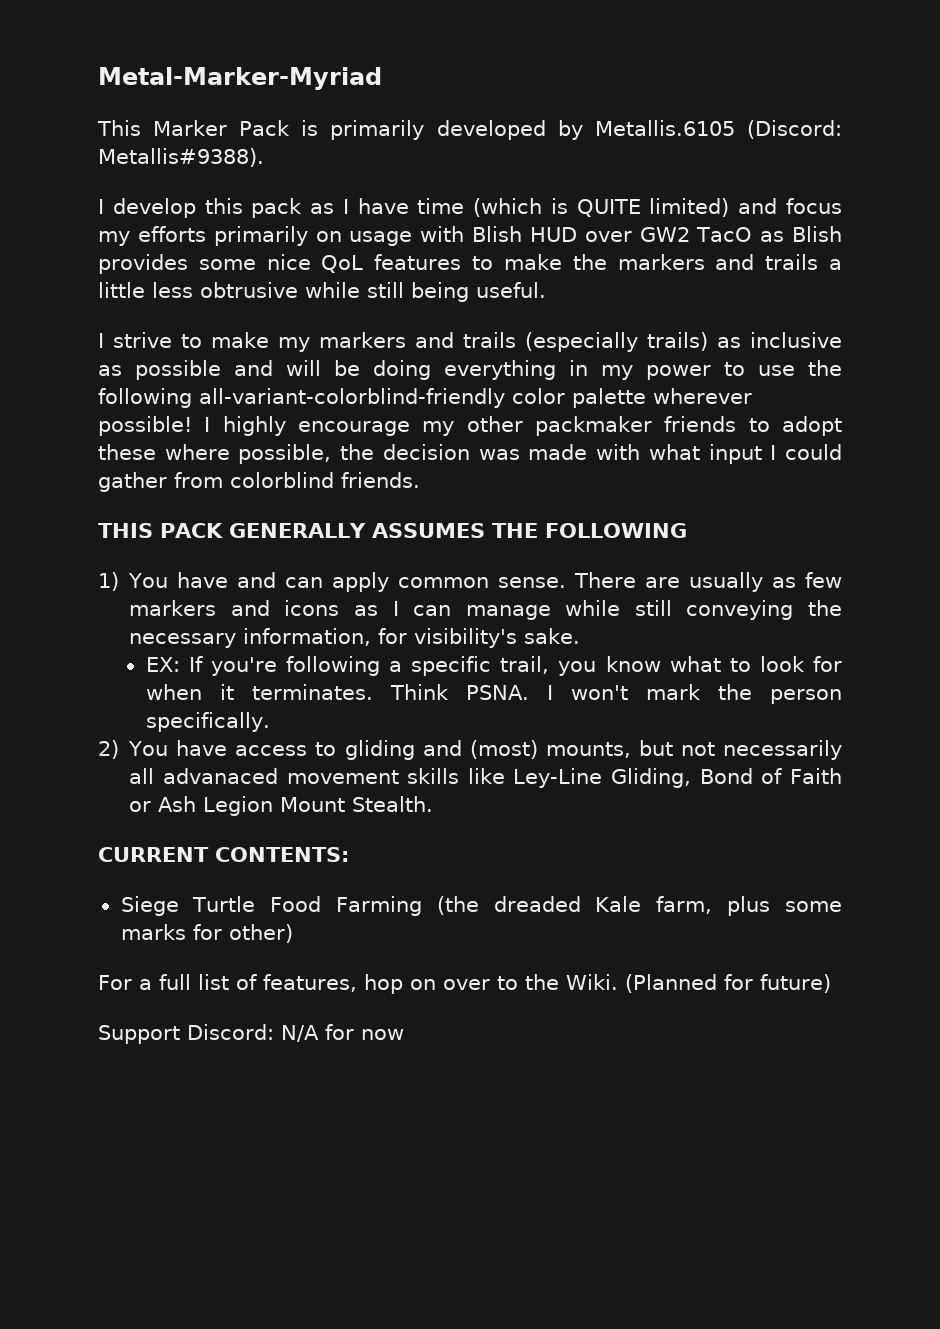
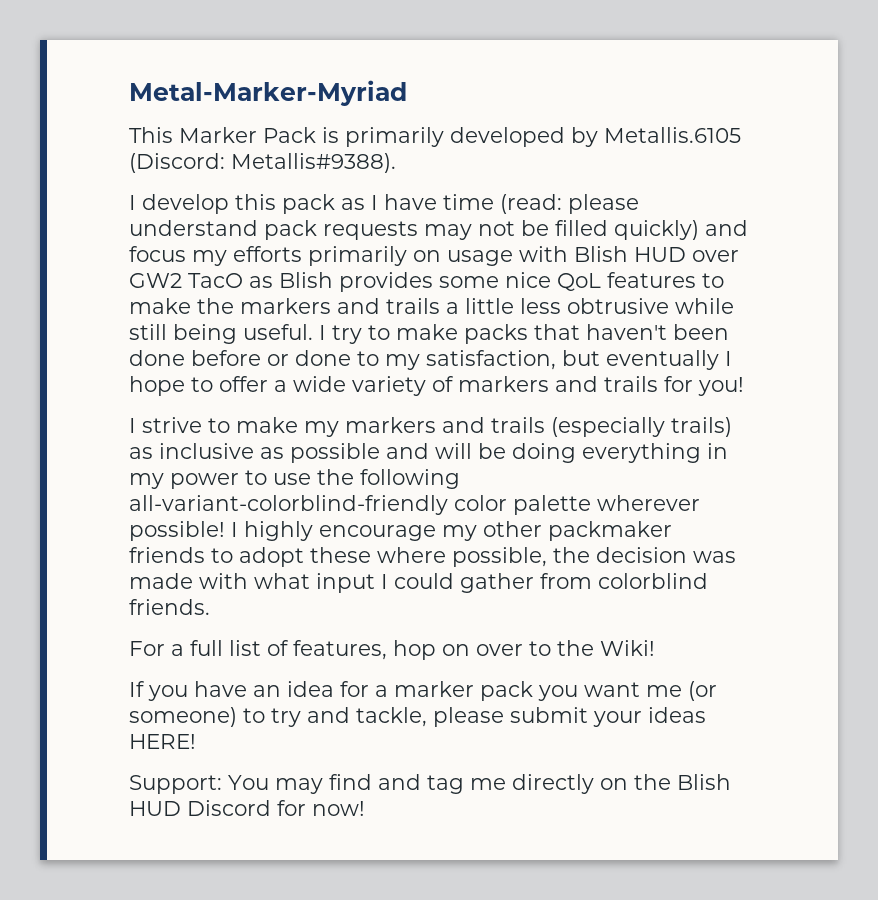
[473,198,730,217] (which is QUITE limited) -> [500,194,639,214] [129,220,699,240] (read: please understand pack requests may not be filled quickly)
(546, 290) none -> [319,324,729,344] [129,350,732,370] [129,376,744,396] I try to make packs that haven't been done before or done to my satisfaction, but eventually I hope to offer a wide variety of markers and trails for you!
[98,523,687,538] [98,572,842,592] [129,600,843,620] [129,628,581,648] [145,656,842,676] [145,684,843,704] [145,712,270,732] [98,740,842,760] [129,768,843,788] [129,796,434,816] [98,847,349,862] [120,896,842,916] [120,924,293,943] // THIS PACK GENERALLY ASSUMES THE FOLLOWING // 1) You have and can apply common sense. There are usually as few markers and icons as I can manage while still conveying the necessary information, for visibility's sake. // EX: If you're following a specific trail, you know what to look for when it terminates. Think PSNA. I won't mark the person specifically. // 2) You have access to gliding and (most) mounts, but not necessarily all advanaced movement skills like Ley-Line Gliding, Bond of Faith or Ash Legion Mount Stealth. // CURRENT CONTENTS: // Siege Turtle Food Farming (the dreaded Kale farm, plus some marks for other) -> (210, 607) none
[565,974,831,993] [98,1024,404,1044] Wiki. (Planned for future) // Support Discord: N/A for now -> [600,640,655,656] [129,681,717,701] [129,707,706,727] [129,734,196,749] [129,774,731,794] [129,800,365,816] Wiki! // If you have an idea for a marker pack you want me (or someone) to try and tackle, please submit your ideas HERE! // Support: You may find and tag me directly on the Blish HUD Discord for now!

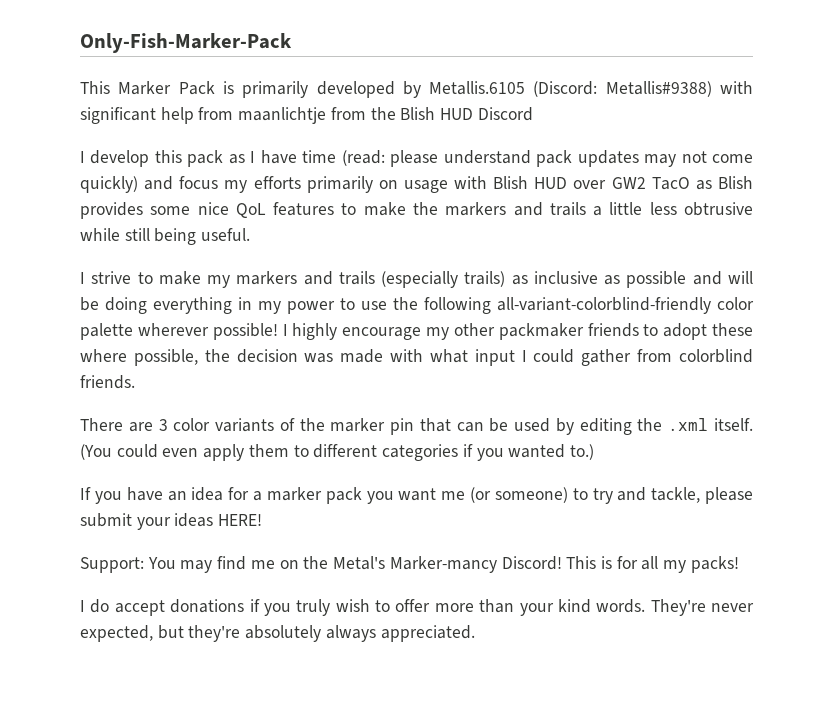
[129,80,407,106] Metal-Marker-Myriad -> [80,33,292,53] Only-Fish-Marker-Pack
[231,153,396,173] Metallis#9388). -> [605,81,753,97] [80,107,533,124] Metallis#9388) with significant help from maanlichtje from the Blish HUD Discord
[323,221,418,240] requests -> [577,150,639,167] updates
[521,220,608,236] be filled -> [712,154,753,163] come
[319,324,729,344] [129,350,732,370] [129,376,744,396] I try to make packs that haven't been done before or done to my satisfaction, but eventually I hope to offer a wide variety of markers and trails for you! -> (251, 234) none
[129,640,655,660] For a full list of features, hop on over to the Wiki! -> [80,418,753,435] [80,444,594,461] There are 3 color variants of the marker pin that can be used by editing the .xml itself. (You could even apply them to different categories if you wanted to.)
[378,774,731,794] [129,800,365,816] and tag me directly on the Blish HUD Discord for now! -> [250,556,739,573] [80,599,754,616] [80,625,475,642] me on the Metal's Marker-mancy Discord! This is for all my packs! // I do accept donations if you truly wish to offer more than your kind words. They're never expected, but they're absolutely always appreciated.

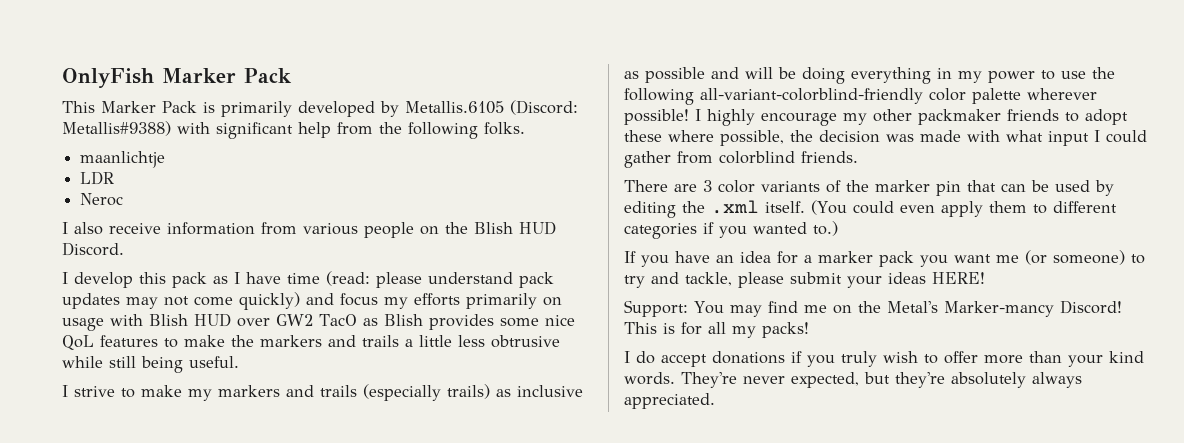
[80,33,292,53] Only-Fish-Marker-Pack -> [62,68,292,88] OnlyFish Marker Pack
[238,107,366,124] maanlichtje from -> [379,122,525,139] [80,151,166,168] [80,171,115,185] [80,193,124,206] [62,222,439,238] the following folks. // maanlichtje // LDR // Neroc // I also receive information from various people on
[477,107,533,121] Discord -> [62,242,124,256] Discord.

